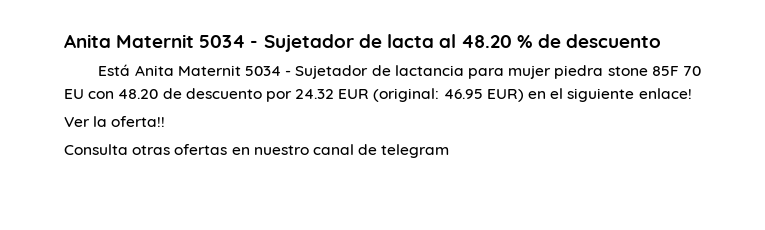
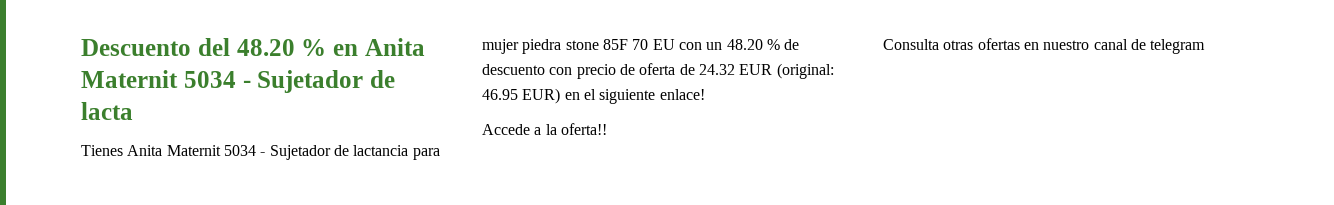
(64, 41) none -> [81,38,358,56] Descuento del 48.20 % en
[438,34,662,48] [98,64,131,76] al 48.20 % de descuento // Está -> [81,145,123,156] // Tienes
[118,88,292,102] 48.20 de descuento por -> [706,39,800,50] [482,63,695,79] un 48.20 % de descuento con precio de oferta de
[64,117,90,127] Ver -> [482,124,542,135] Accede a

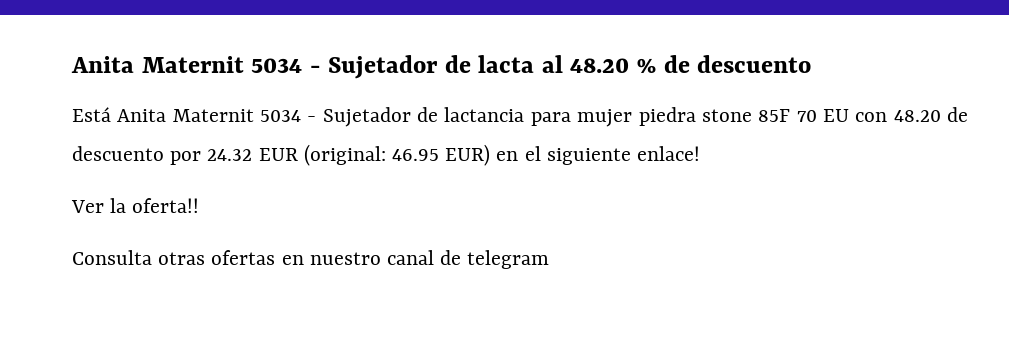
[81,38,358,56] Descuento del 48.20 % en -> (71, 64) none
[81,145,123,156] // Tienes -> [541,55,812,73] [72,107,111,122] al 48.20 % de descuento // Está
[706,39,800,50] [482,63,695,79] un 48.20 % de descuento con precio de oferta de -> [893,107,969,122] [72,146,202,165] 48.20 de descuento por
[482,124,542,135] Accede a -> [71,200,104,213] Ver

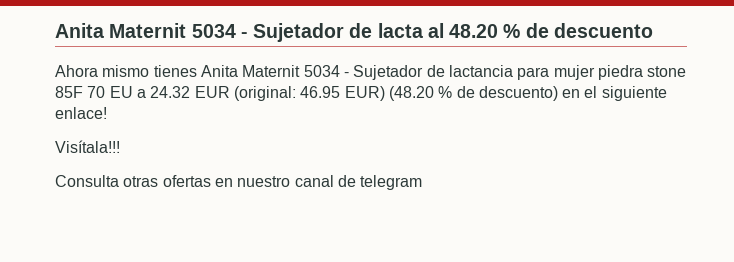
[72,107,111,122] Está -> [55,65,197,77] Ahora mismo tienes
[855,107,969,122] [72,146,202,165] con 48.20 de descuento por -> [136,89,146,98] a
(491, 155) none -> [388,86,558,101] (48.20 % de descuento)
[71,198,200,213] Ver la oferta!! -> [55,140,120,153] Visítala!!!

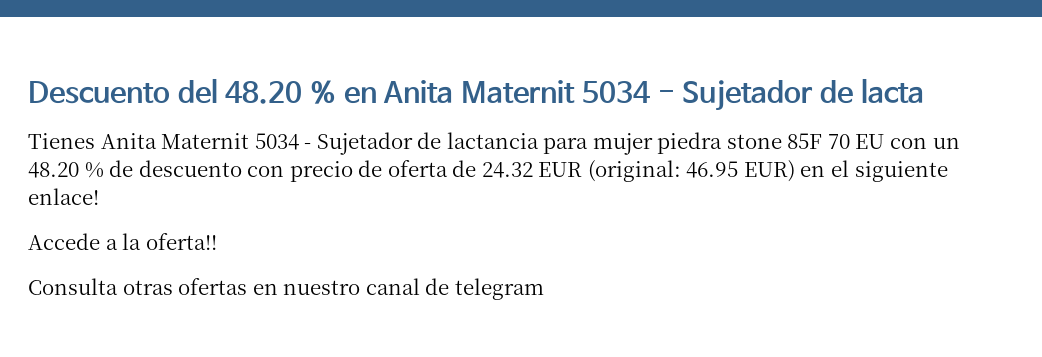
(55, 30) none -> [28,78,377,104] Descuento del 48.20 % en
[427,23,653,38] [55,65,197,77] al 48.20 % de descuento // Ahora mismo tienes -> [28,133,95,149] // Tienes
[136,89,146,98] a -> [890,137,960,149] [28,160,477,182] con un 48.20 % de descuento con precio de oferta de
[388,86,558,101] (48.20 % de descuento) -> (795, 171) none
[55,140,120,153] Visítala!!! -> [28,233,217,250] Accede a la oferta!!

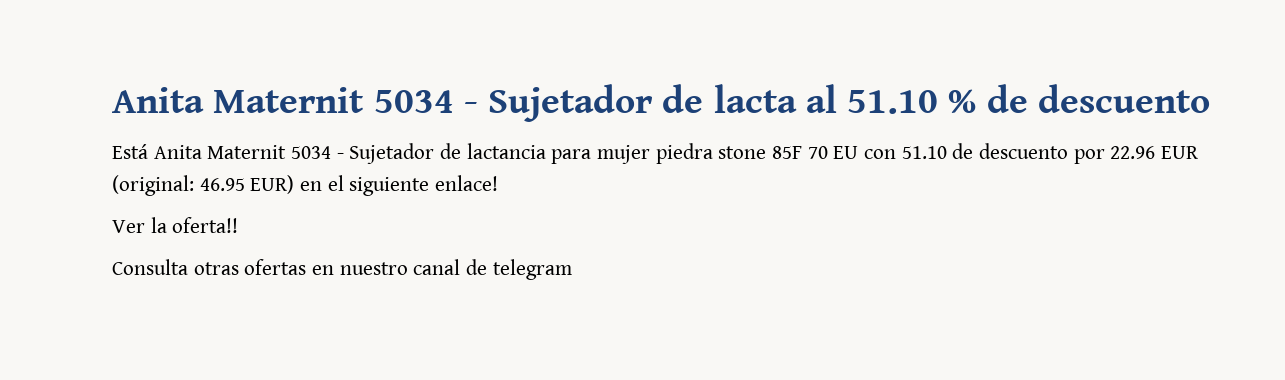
[28,78,377,104] Descuento del 48.20 % en -> (112, 100) none
[28,133,95,149] // Tienes -> [805,84,1210,114] [112,144,148,159] al 51.10 % de descuento // Está
[932,137,960,149] [28,160,533,182] un 48.20 % de descuento con precio de oferta de 24.32 -> [901,143,1156,164] 51.10 de descuento por 22.96
[28,233,118,250] Accede a -> [112,220,145,233] Ver

